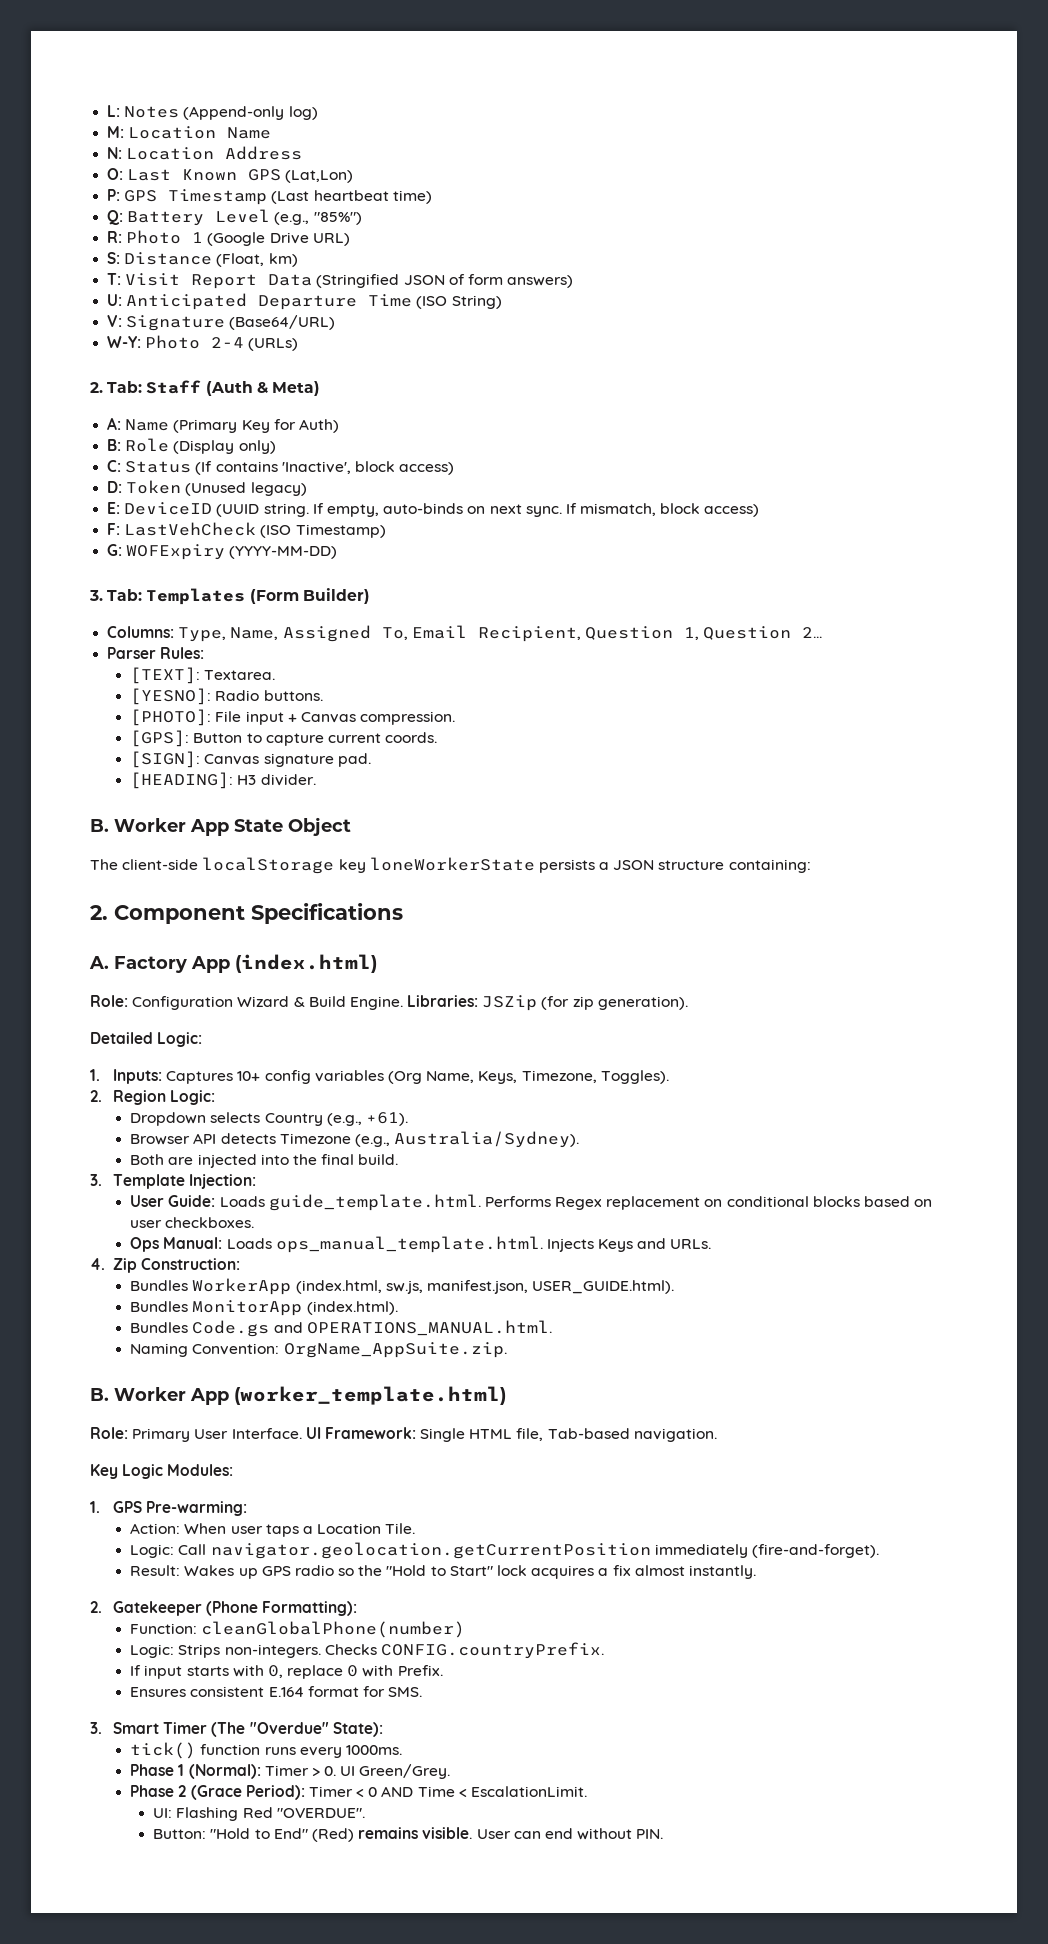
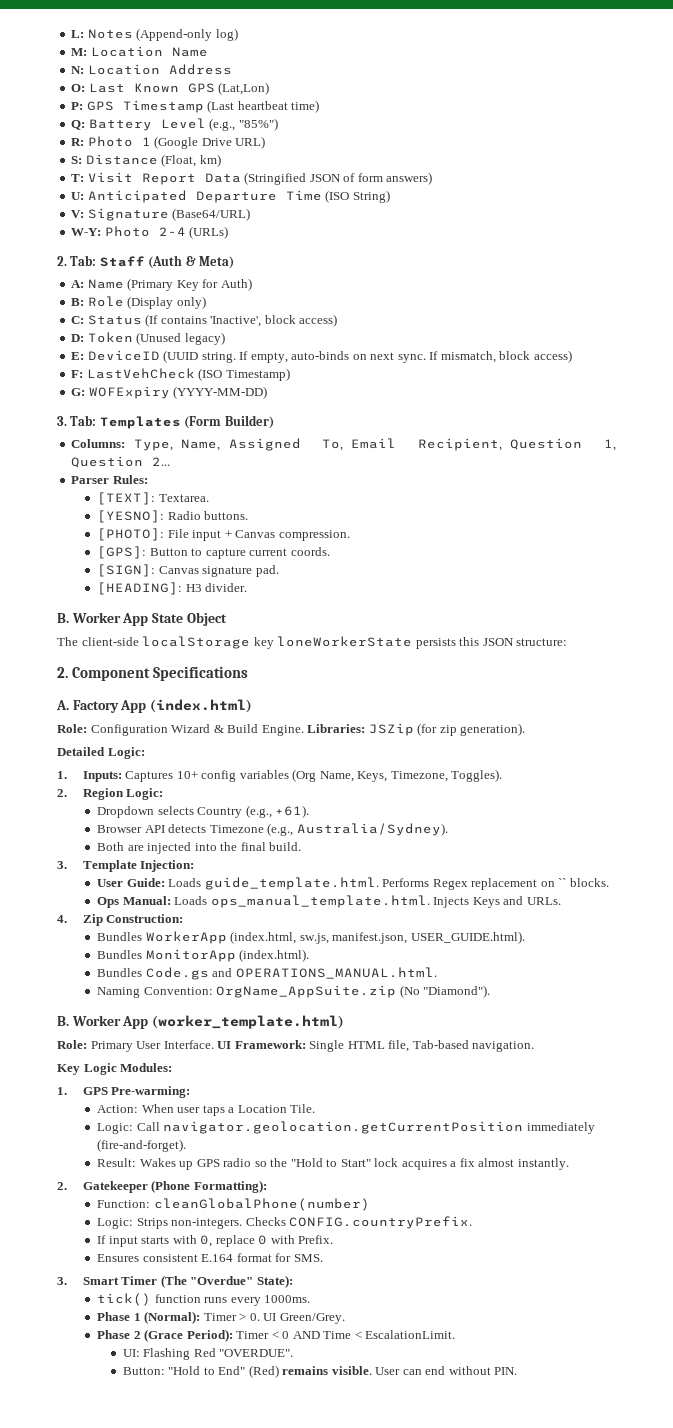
[599,859,811,873] a JSON structure containing: -> [459,637,568,646] this JSON structure:
[726,1196,933,1207] [130,1217,255,1228] conditional blocks based on user checkboxes. -> [558,878,609,887] `` blocks.
[283,1342,507,1358] OrgName_AppSuite.zip. -> [216,985,491,998] OrgName_AppSuite.zip (No "Diamond").

